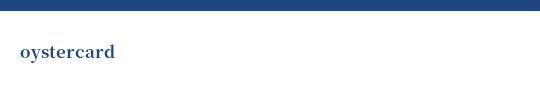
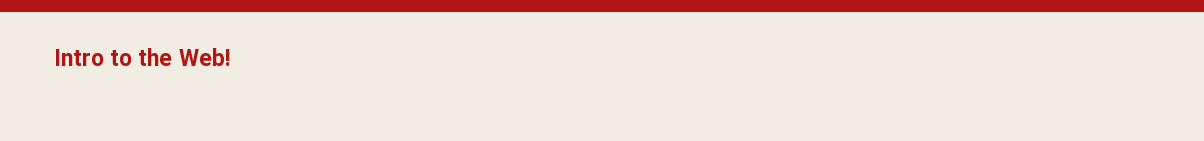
[20,44,115,63] oystercard -> [54,48,230,66] Intro to the Web!

